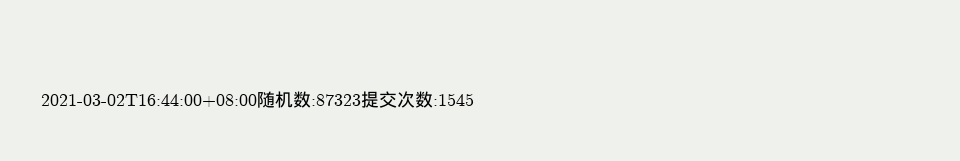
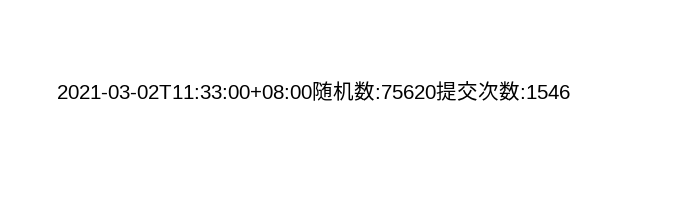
[41,91,361,108] 2021-03-02T16:44:00+08:00随机数:87323 -> [57,81,436,101] 2021-03-02T11:33:00+08:00随机数:75620
[433,93,474,106] :1545 -> [520,85,570,99] :1546

